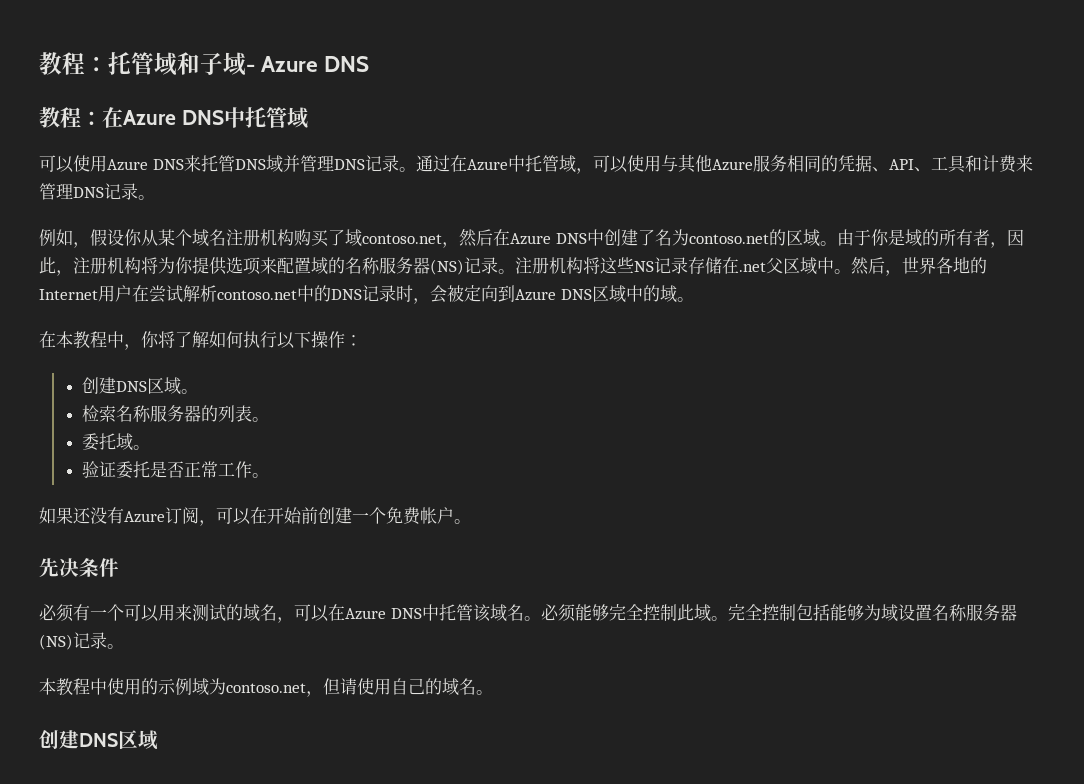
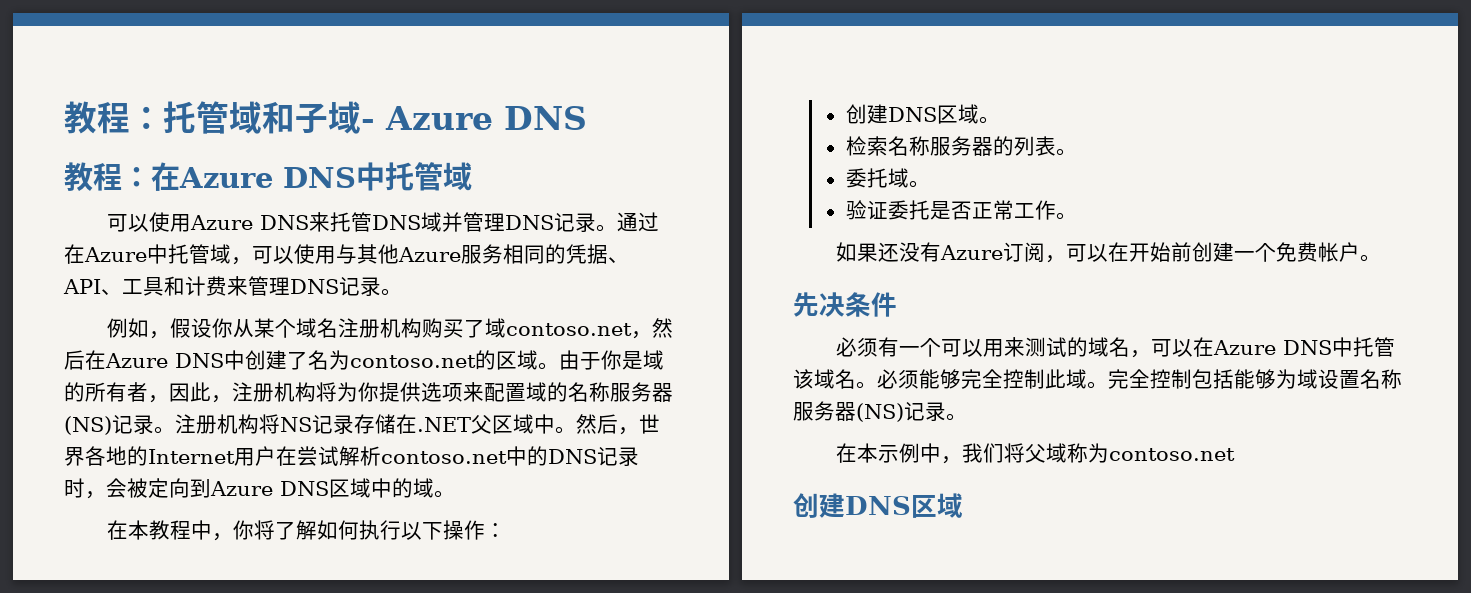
[600,257,634,274] 这些 -> (280, 424) none
[739,262,766,272] .net -> [417,417,471,432] .NET
[39,678,493,697] 本教程中使用的示例域为contoso.net，但请使用自己的域名。 -> [835,443,1235,464] 在本示例中，我们将父域称为contoso.net

